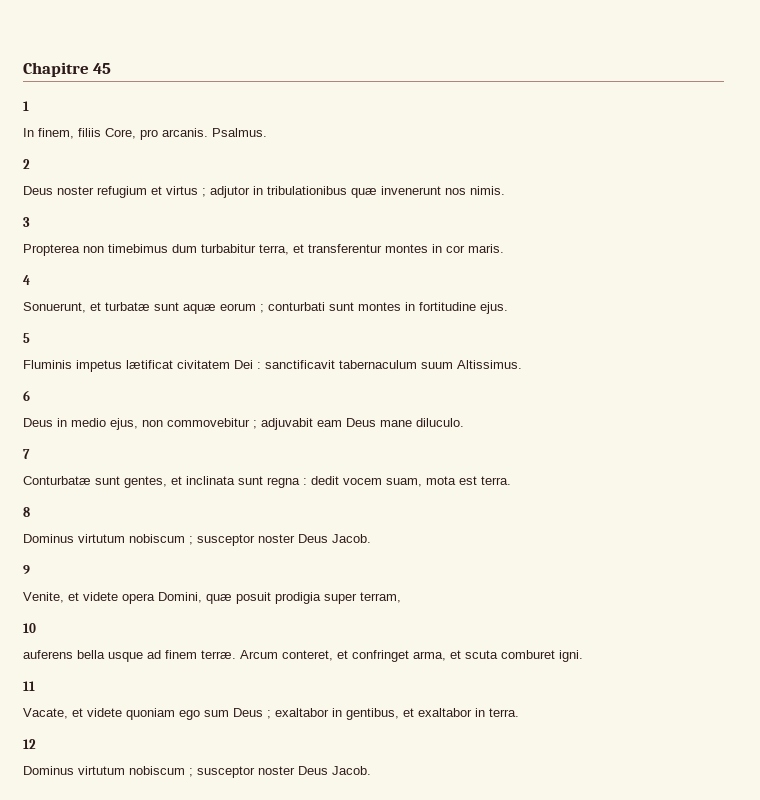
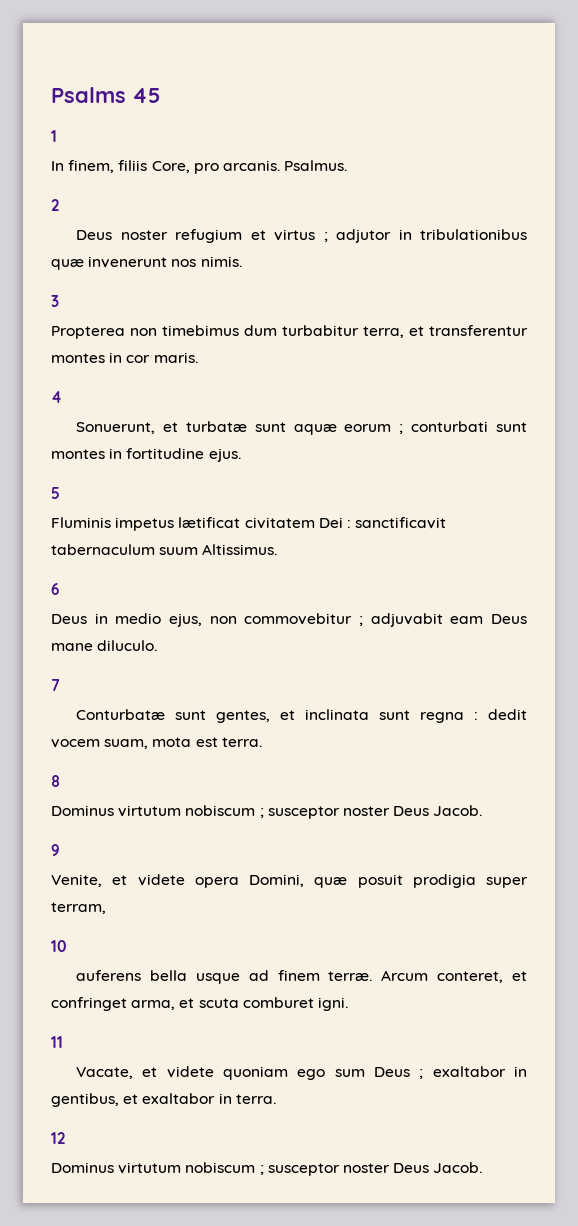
[23,62,89,77] Chapitre -> [51,87,126,103] Psalms

